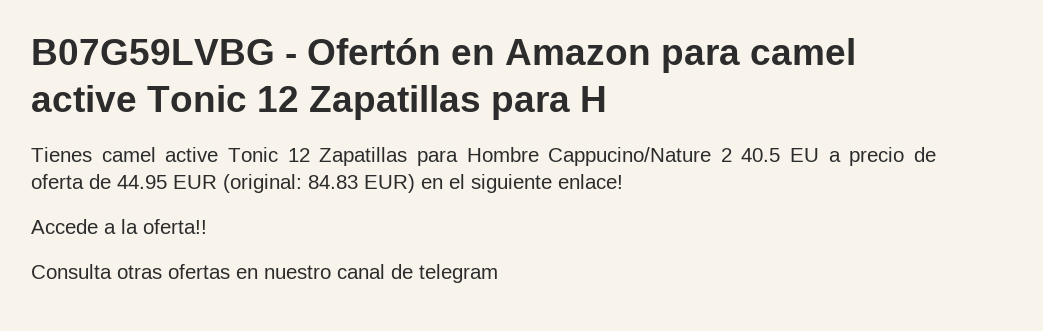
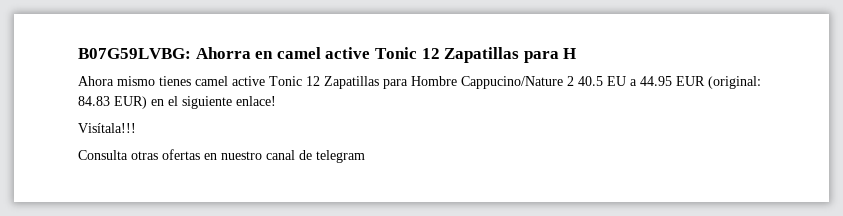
[31,38,740,73] B07G59LVBG - Ofertón en Amazon para -> [78,47,274,59] B07G59LVBG: Ahorra en
[31,147,92,162] Tienes -> [78,76,191,86] Ahora mismo tienes
[849,147,936,166] [31,174,111,189] precio de oferta de -> (637, 82) none
[31,219,207,234] Accede a la oferta!! -> [78,123,136,133] Visítala!!!

